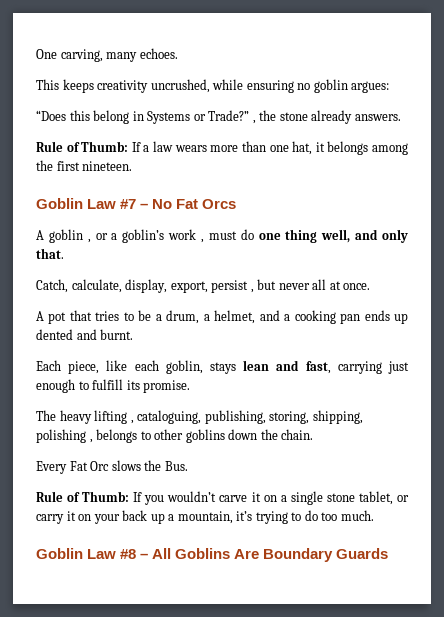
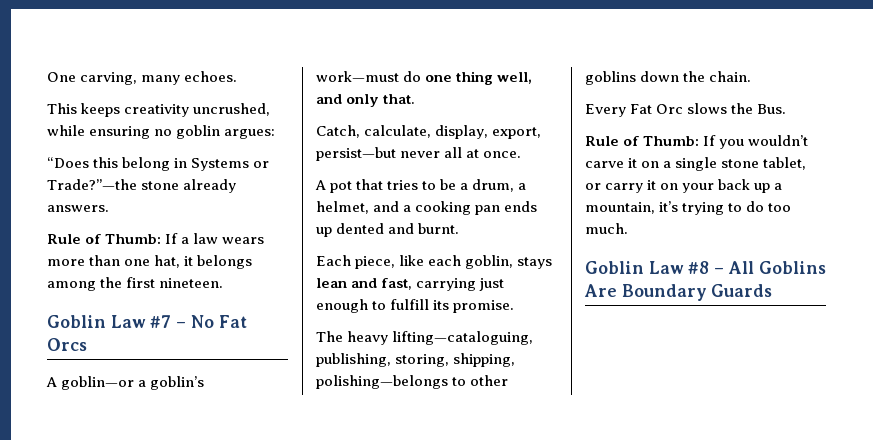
[208,110,277,124] Trade?” , the -> [47,179,137,190] Trade?”—the
[48,229,237,243] goblin , or a goblin’s work , must -> [61,376,205,390] [316,71,399,82] goblin—or a goblin’s work—must
[211,279,277,293] persist , but -> [316,147,396,161] persist—but
[94,410,363,424] [36,429,138,443] lifting , cataloguing, publishing, storing, shipping, polishing , belongs -> [392,331,534,345] [316,353,516,367] [316,375,448,389] lifting—cataloguing, publishing, storing, shipping, polishing—belongs

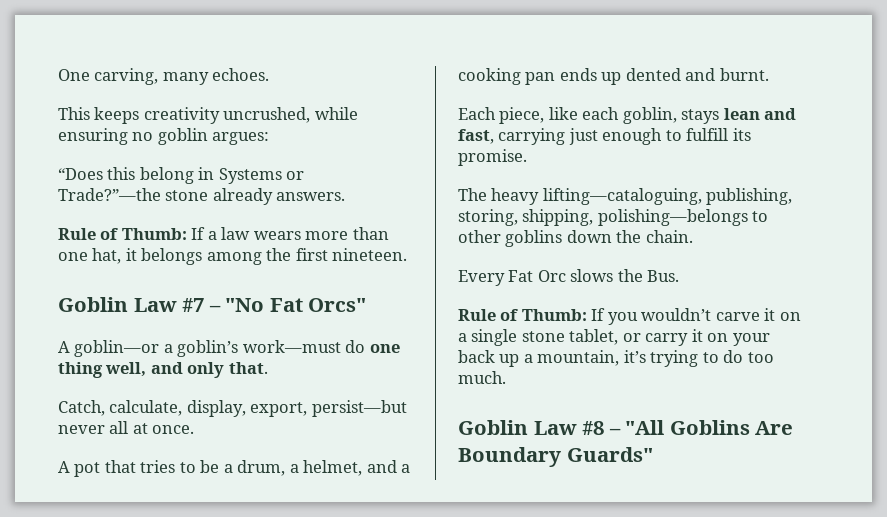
[190,315,247,328] [47,338,87,351] No Fat Orcs -> [225,298,367,312] "No Fat Orcs"
[727,261,754,274] All -> [625,420,665,435] "All
[711,284,773,297] Guards -> [566,447,653,462] Guards"

